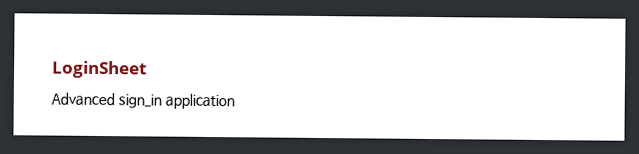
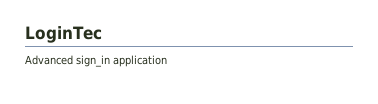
[51,60,147,79] LoginSheet -> [25,26,102,43] LoginTec

